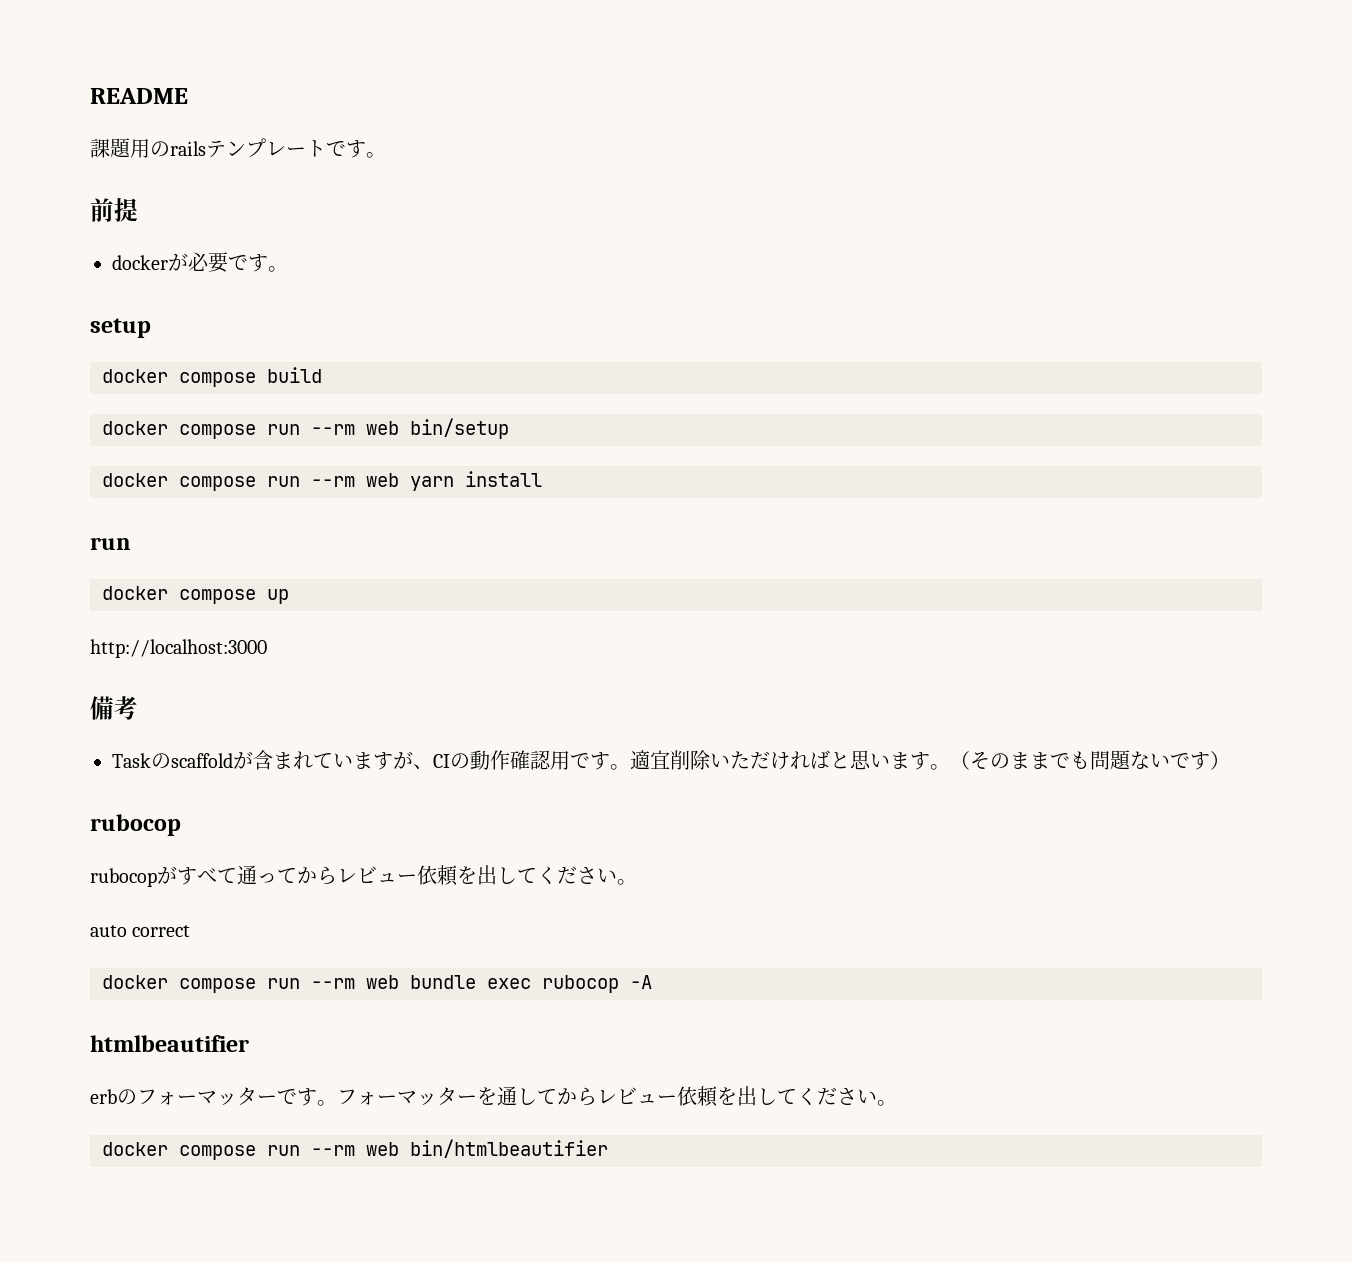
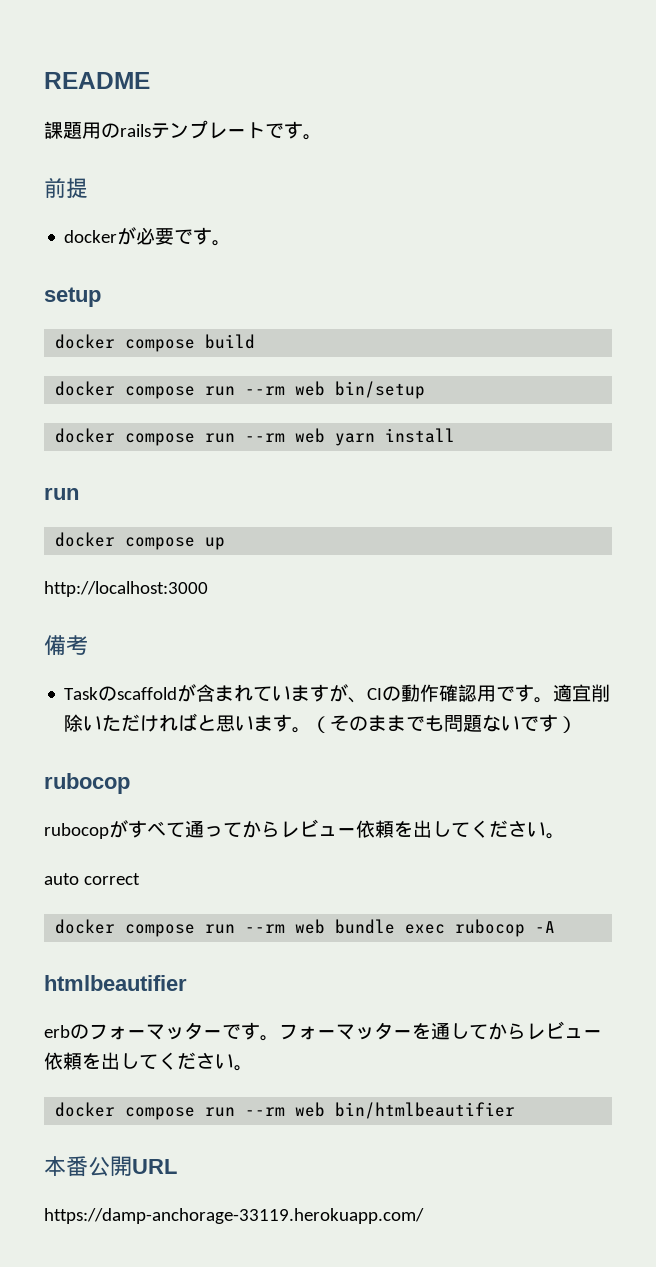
(608, 1148) none -> [44,1156,177,1177] [44,1208,424,1224] // 本番公開URL // https://damp-anchorage-33119.herokuapp.com/

